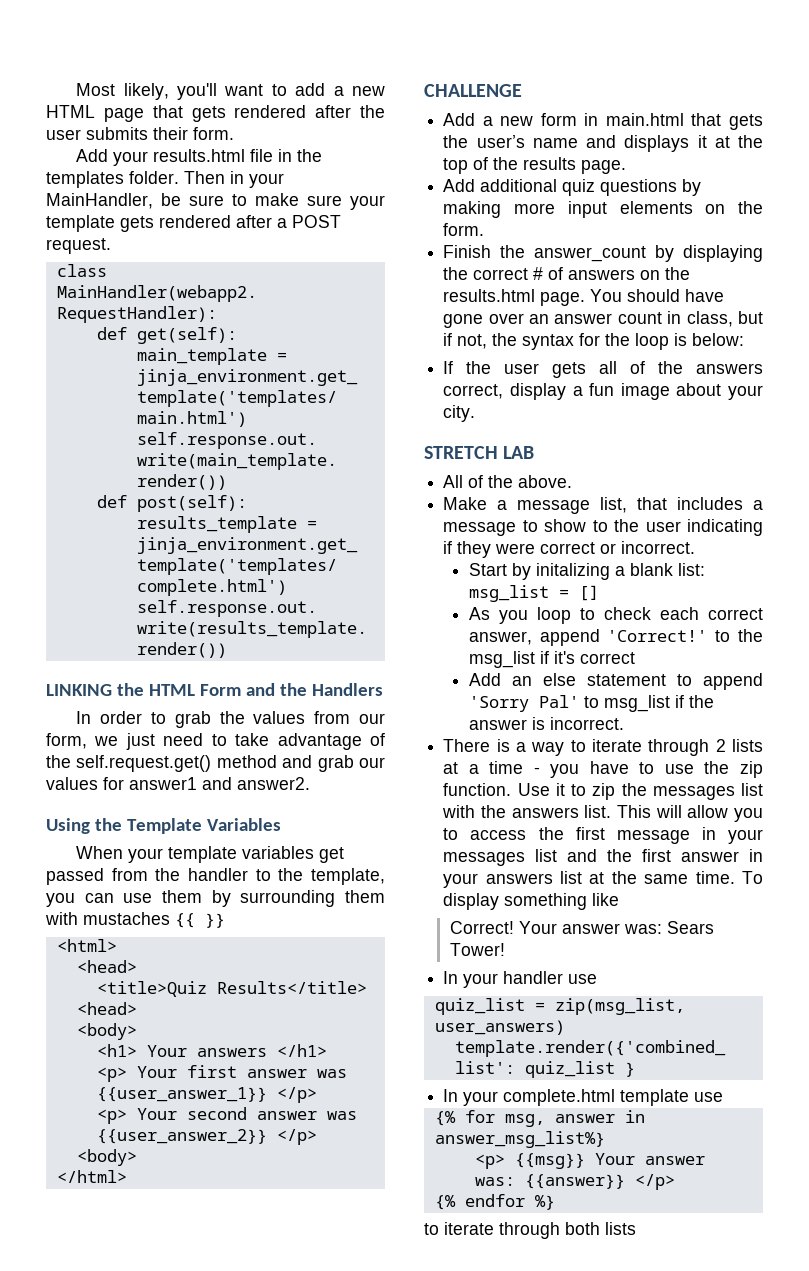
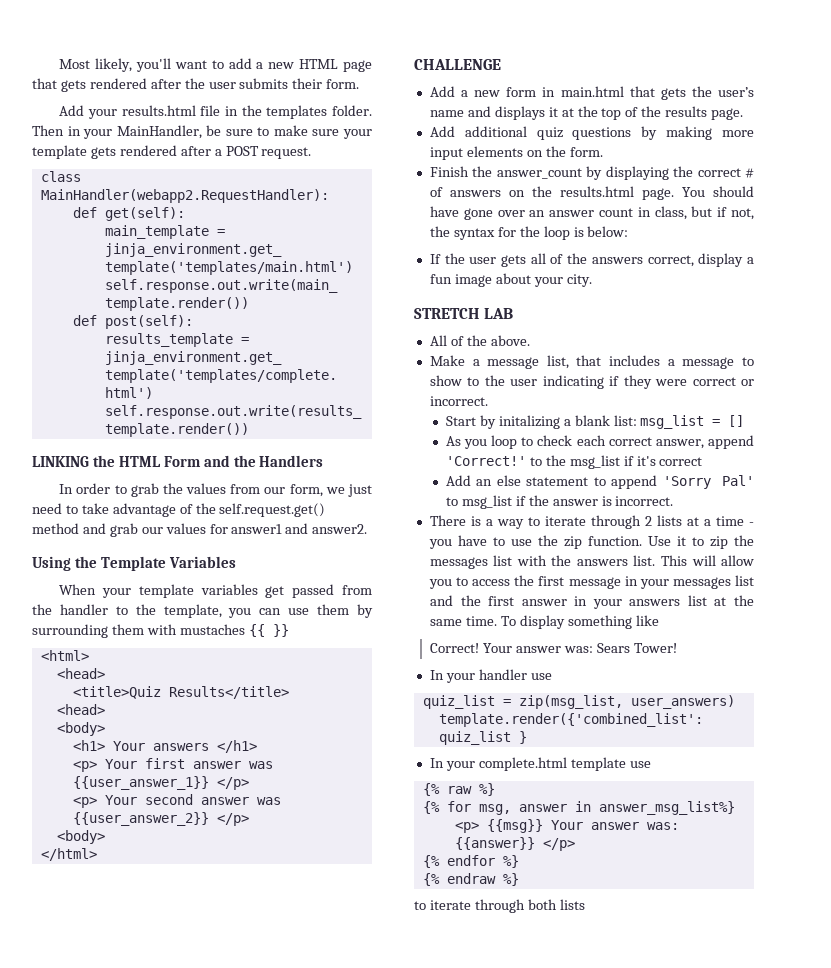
(724, 1097) none -> [422,783,495,796] // {% raw %}
(555, 1202) none -> [422,873,519,886] // {% endraw %}

